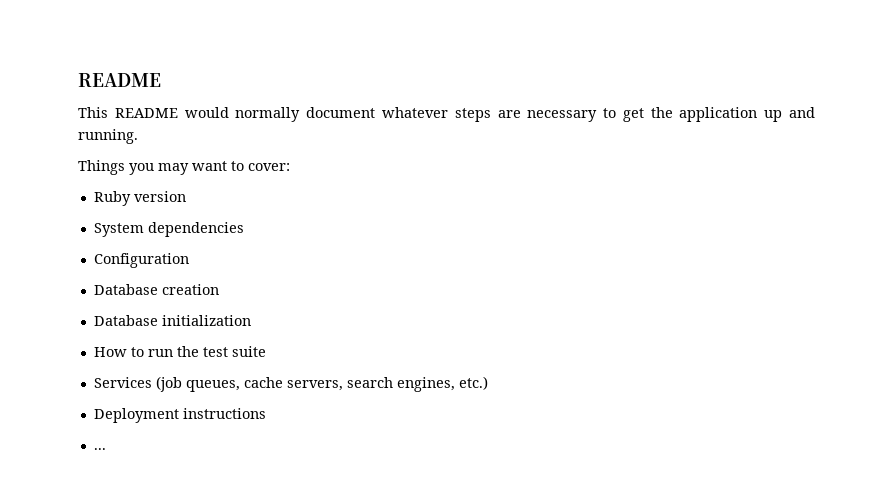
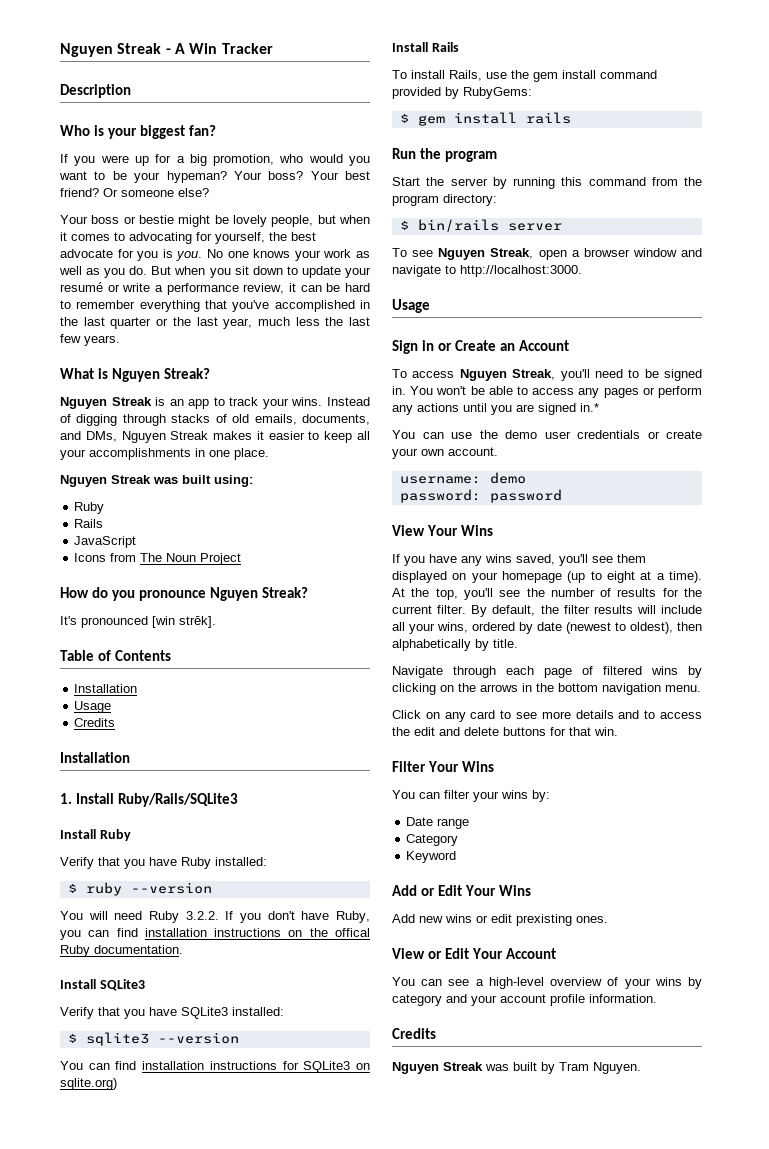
[78,73,161,87] [78,107,816,122] [78,129,138,144] [78,160,290,175] [93,191,186,206] [93,222,244,237] [93,253,189,268] [93,284,219,295] [93,315,251,326] [93,346,266,357] [93,376,488,392] [93,408,266,423] [93,448,106,450] README // This README would normally document whatever steps are necessary to get the application up and running. // Things you may want to cover: // Ruby version // System dependencies // Configuration // Database creation // Database initialization // How to run the test suite // Services (job queues, cache servers, search engines, etc.) // Deployment instructions // ... -> [60,43,273,57] [60,84,131,98] [60,125,216,139] [60,154,371,166] [59,171,370,183] [60,188,209,197] [60,215,370,227] [60,232,316,244] [60,249,370,261] [59,266,371,278] [60,282,370,295] [60,300,370,312] [60,317,370,329] [60,334,120,346] [60,368,210,382] [60,397,370,409] [60,414,370,426] [60,431,370,443] [60,448,269,460] [60,475,253,487] [74,502,105,514] [74,519,104,528] [74,536,137,548] [74,553,242,565] [60,587,308,601] [60,616,216,628] [60,650,172,661] [74,684,138,693] [74,701,112,713] [74,718,116,727] [60,752,130,763] [60,793,238,807] [60,829,131,841] [60,857,267,869] [67,882,212,896] [60,911,370,923] [60,928,370,940] [60,945,183,957] [60,979,145,991] [60,1007,284,1019] [67,1032,239,1046] [60,1061,371,1073] [60,1078,117,1090] [392,42,459,52] [392,70,657,82] [392,87,532,99] [399,112,571,126] [392,148,497,162] [392,177,702,189] [392,194,497,206] [399,219,562,232] [392,248,702,260] [392,265,582,277] [392,299,430,313] [392,340,569,354] [392,369,702,381] [392,386,702,398] [392,403,599,415] [392,430,702,439] [392,447,498,459] [399,472,526,484] [399,489,562,503] [392,525,493,536] [392,554,646,566] [392,571,702,583] [392,588,702,600] [392,605,702,617] [392,622,702,634] [392,639,518,651] [392,666,702,678] [392,683,701,695] [392,710,702,722] [392,727,618,736] [392,761,494,772] [392,790,550,802] [406,817,470,829] [406,834,459,846] [406,851,457,863] [392,885,531,896] [392,914,608,926] [392,948,556,959] [392,977,702,989] [392,994,657,1006] [392,1028,436,1039] [392,1062,641,1074] Nguyen Streak - A Win Tracker // Description // Who is your biggest fan? // If you were up for a big promotion, who would you want to be your hypeman? Your boss? Your best friend? Or someone else? // Your boss or bestie might be lovely people, but when it comes to advocating for yourself, the best advocate for you is you. No one knows your work as well as you do. But when you sit down to update your resumé or write a performance review, it can be hard to remember everything that you've accomplished in the last quarter or the last year, much less the last few years. // What is Nguyen Streak? // Nguyen Streak is an app to track your wins. Instead of digging through stacks of old emails, documents, and DMs, Nguyen Streak makes it easier to keep all your accomplishments in one place. // Nguyen Streak was built using: // Ruby // Rails // JavaScript // Icons from The Noun Project // How do you pronounce Nguyen Streak? // It's pronounced [win strēk]. // Table of Contents // Installation // Usage // Credits // Installation // 1. Install Ruby/Rails/SQLite3 // Install Ruby // Verify that you have Ruby installed: // $ ruby --version // You will need Ruby 3.2.2. If you don't have Ruby, you can find installation instructions on the offical Ruby documentation. // Install SQLite3 // Verify that you have SQLite3 installed: // $ sqlite3 --version // You can find installation instructions for SQLite3 on sqlite.org) // Install Rails // To install Rails, use the gem install command provided by RubyGems: // $ gem install rails // Run the program // Start the server by running this command from the program directory: // $ bin/rails server // To see Nguyen Streak, open a browser window and navigate to http://localhost:3000. // Usage // Sign in or Create an Account // To access Nguyen Streak, you'll need to be signed in. You won't be able to access any pages or perform any actions until you are signed in.* // You can use the demo user credentials or create your own account. // username: demo // password: password // View Your Wins // If you have any wins saved, you'll see them displayed on your homepage (up to eight at a time). At the top, you'll see the number of results for the current filter. By default, the filter results will include all your wins, ordered by date (newest to oldest), then alphabetically by title. // Navigate through each page of filtered wins by clicking on the arrows in the bottom navigation menu. // Click on any card to see more details and to access the edit and delete buttons for that win. // Filter Your Wins // You can filter your wins by: // Date range // Category // Keyword // Add or Edit Your Wins // Add new wins or edit prexisting ones. // View or Edit Your Account // You can see a high-level overview of your wins by category and your account profile information. // Credits // Nguyen Streak was built by Tram Nguyen.

